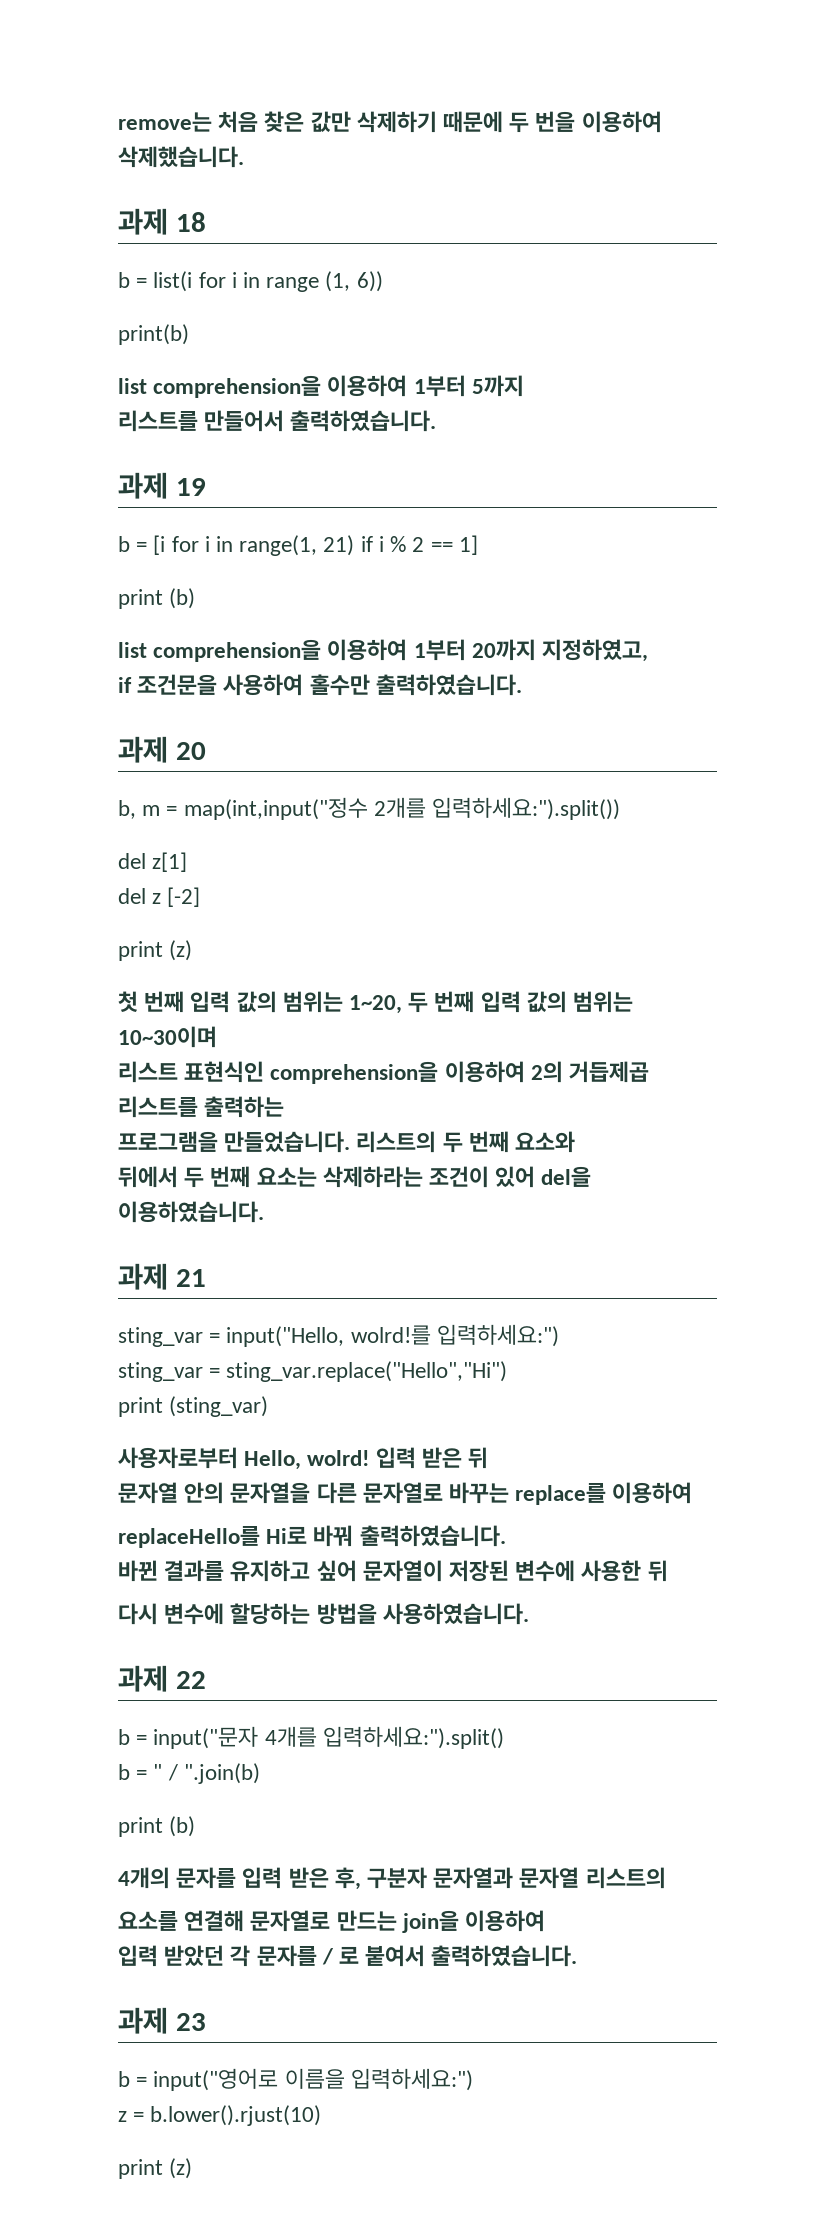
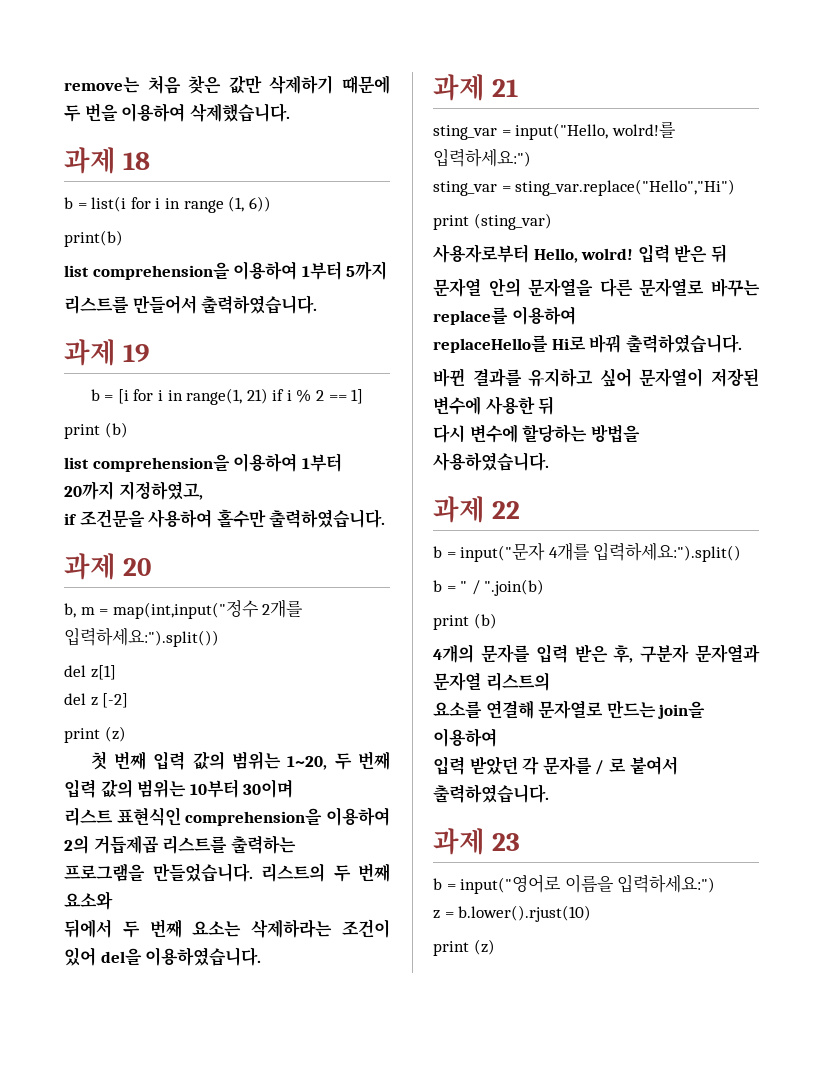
[118,1026,217,1048] 10~30이며 -> [189,779,294,798] 10부터 30이며

